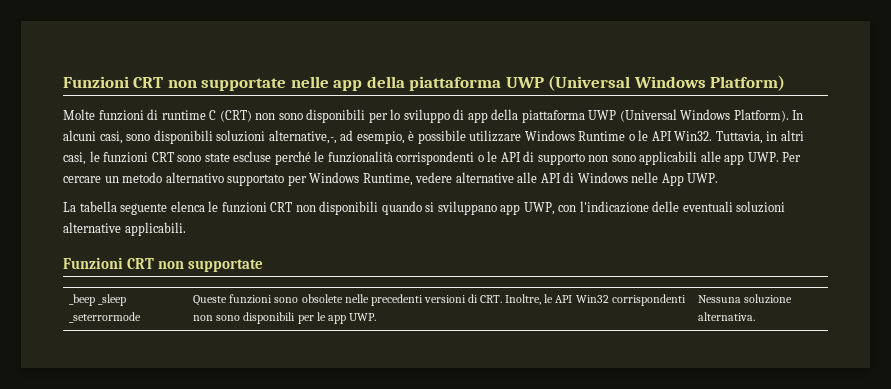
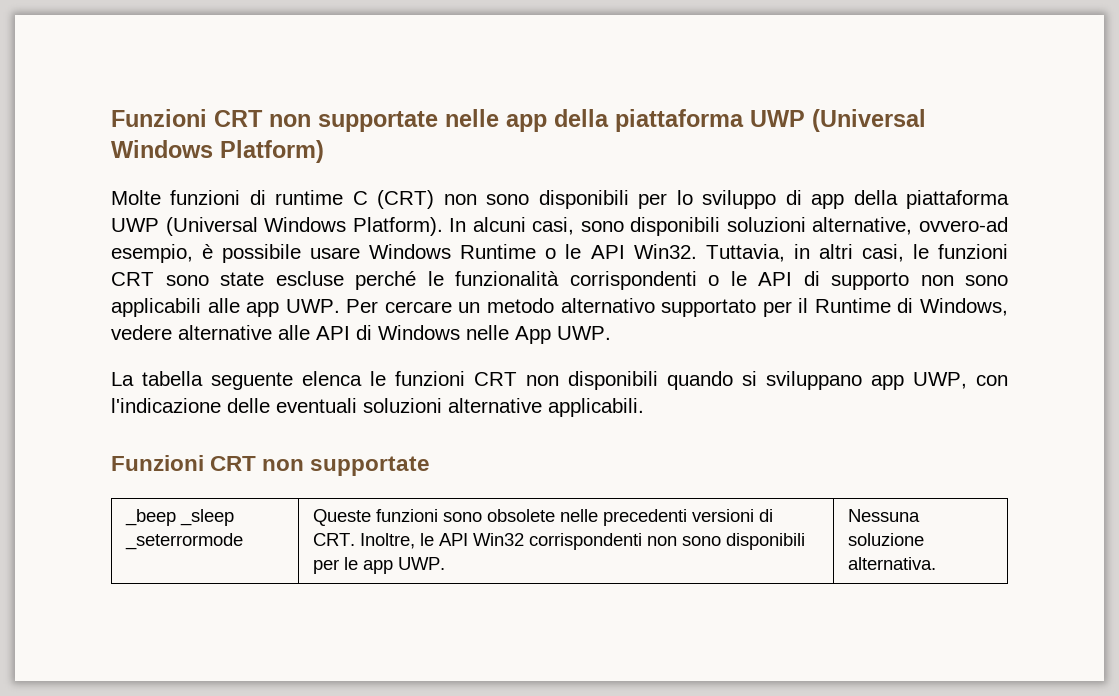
[268,130,354,144] alternative,-, ad -> [812,217,1008,235] alternative, ovvero-ad
[469,130,522,142] utilizzare -> [310,247,361,259] usare
[309,172,413,186] Windows Runtime, -> [798,298,1008,316] il Runtime di Windows,

